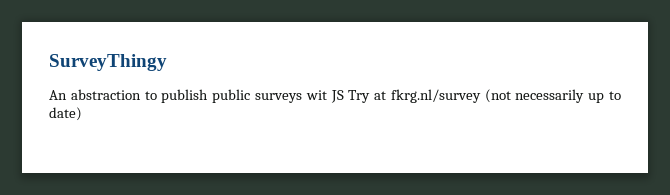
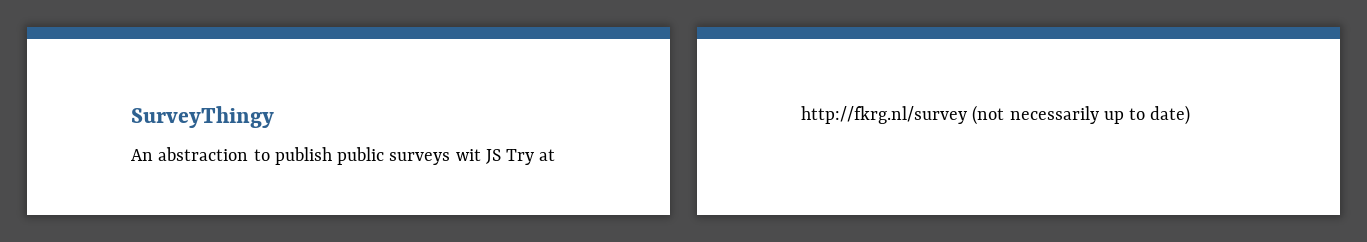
[390,89,481,103] fkrg.nl/survey -> [801,106,967,124] http://fkrg.nl/survey

